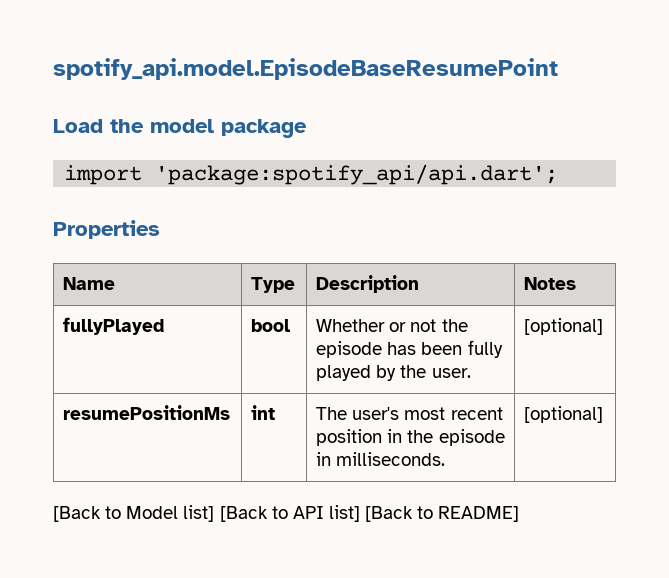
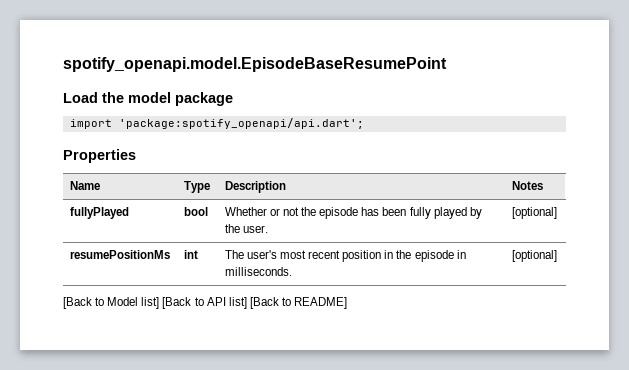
[53,58,558,80] spotify_api.model.EpisodeBaseResumePoint -> [63,57,447,72] spotify_openapi.model.EpisodeBaseResumePoint
[155,164,559,185] 'package:spotify_api/api.dart'; -> [118,118,364,129] 'package:spotify_openapi/api.dart';

